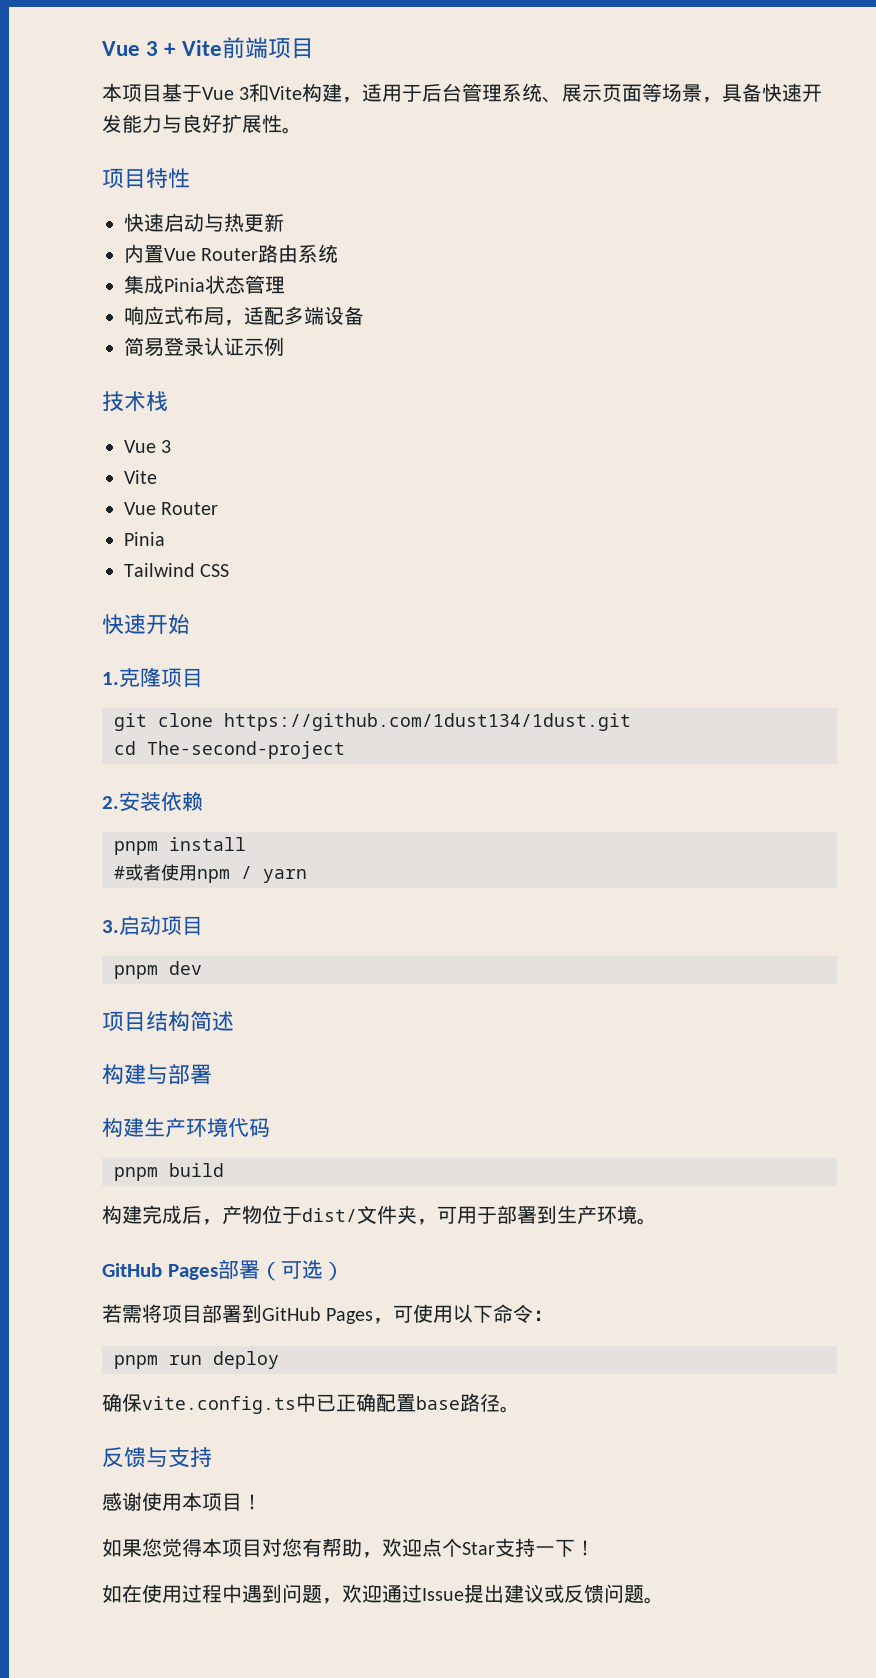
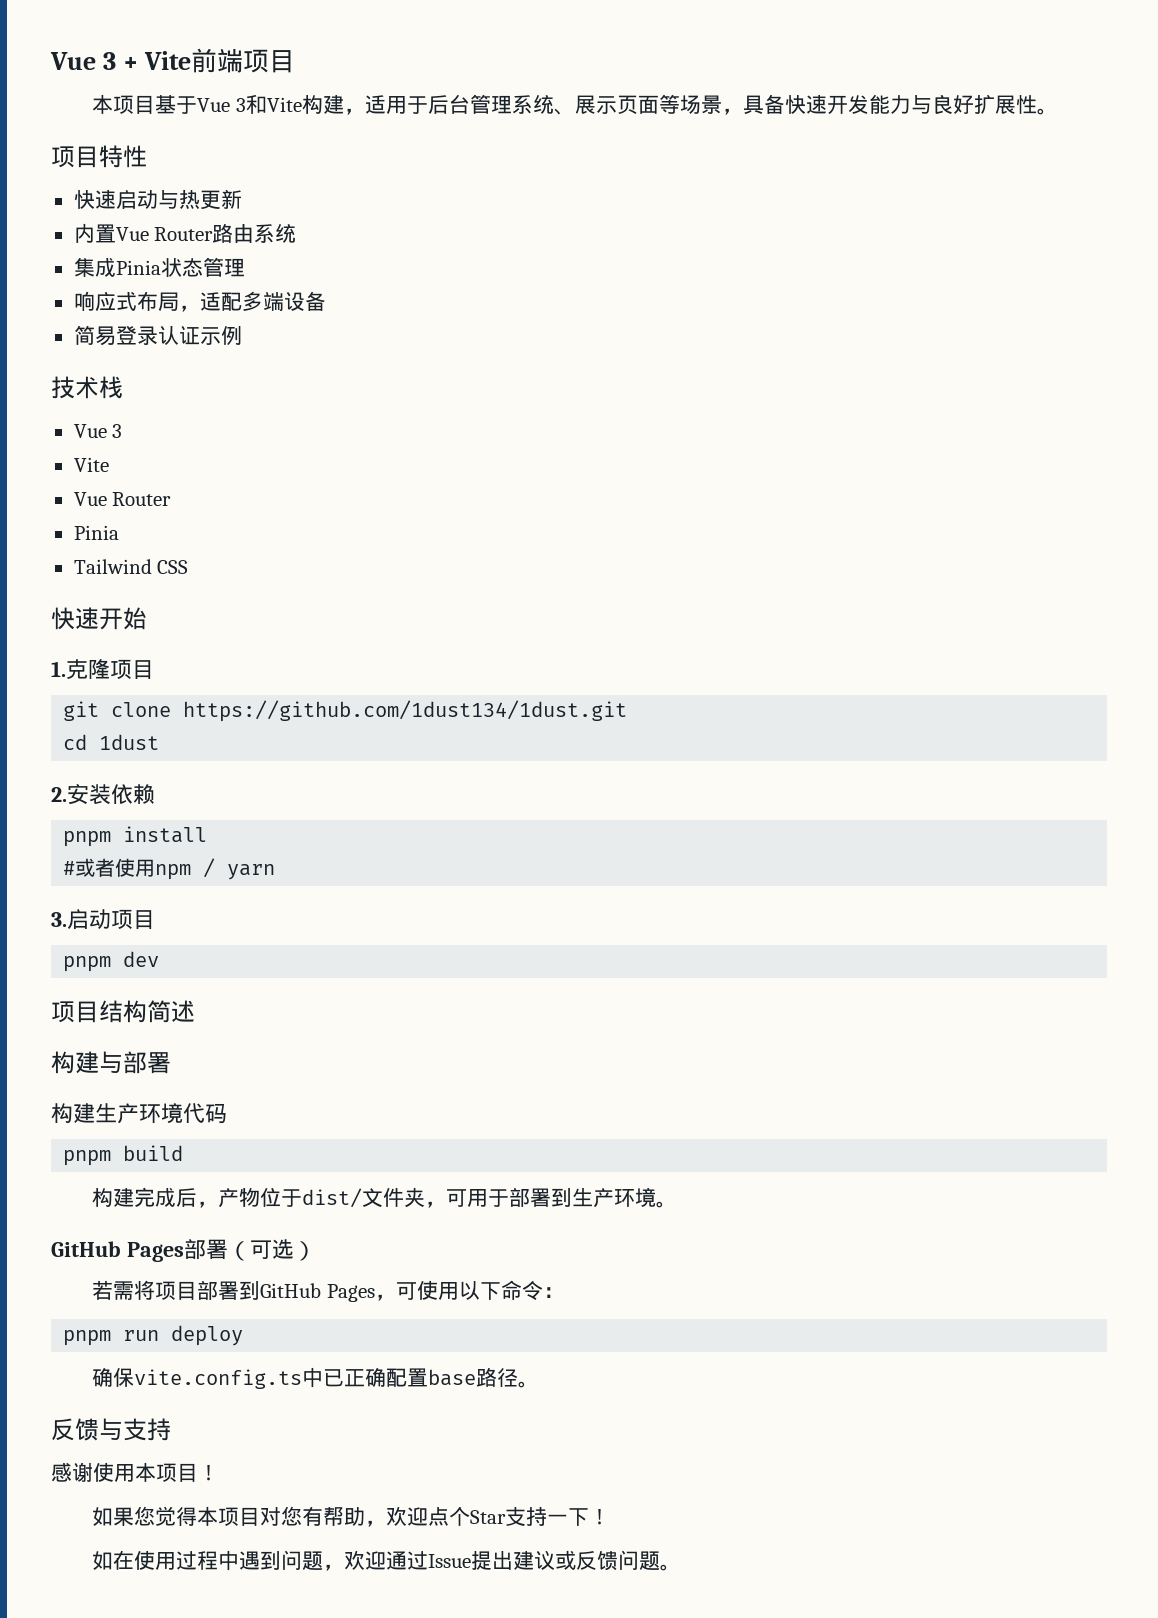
[147,741,345,759] The-second-project -> [99,734,160,750] 1dust

